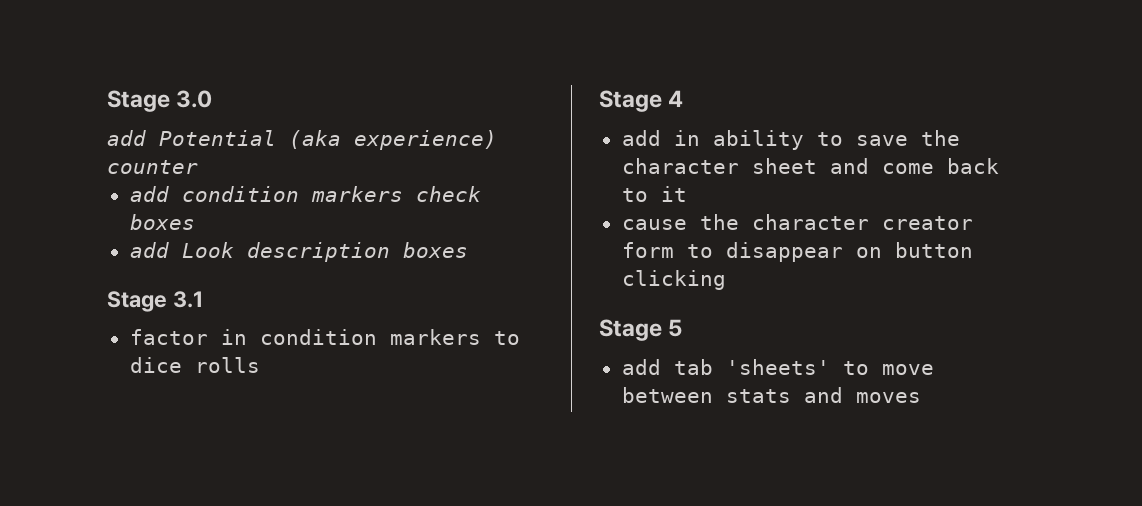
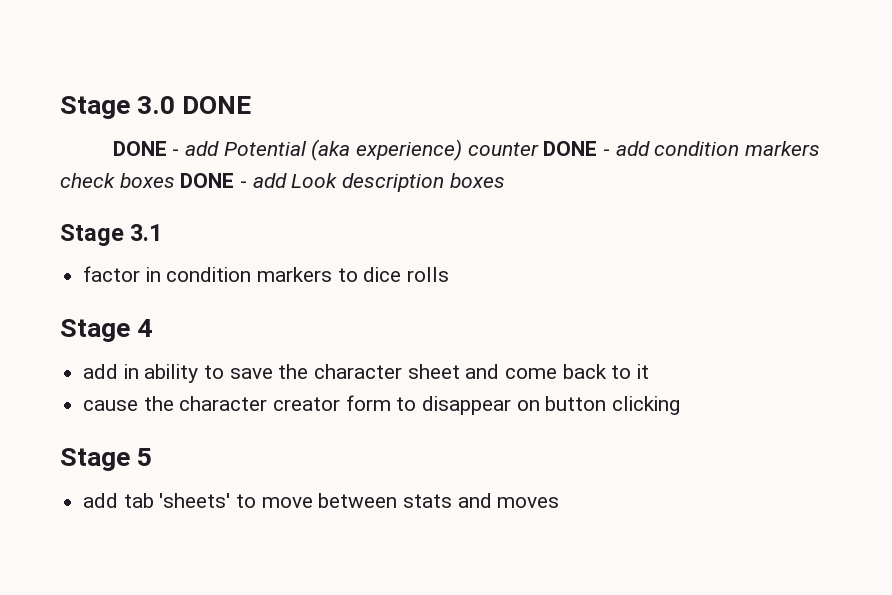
(213, 99) // -> [182,96,252,114] [112,141,180,156] DONE // DONE -
(198, 167) // -> [543,141,611,156] DONE -
(195, 222) // -> [180,173,248,188] DONE -

